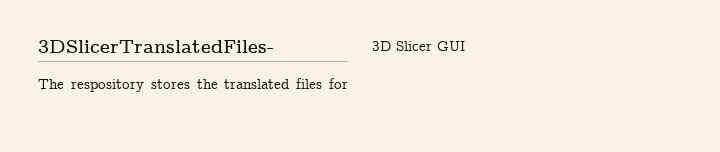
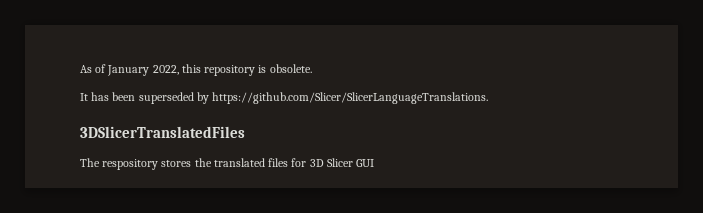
[38,40,274,53] 3DSlicerTranslatedFiles- -> [80,64,312,76] [80,92,489,104] [80,126,245,138] As of January 2022, this repository is obsolete. // It has been superseded by https://github.com/Slicer/SlicerLanguageTranslations. // 3DSlicerTranslatedFiles

